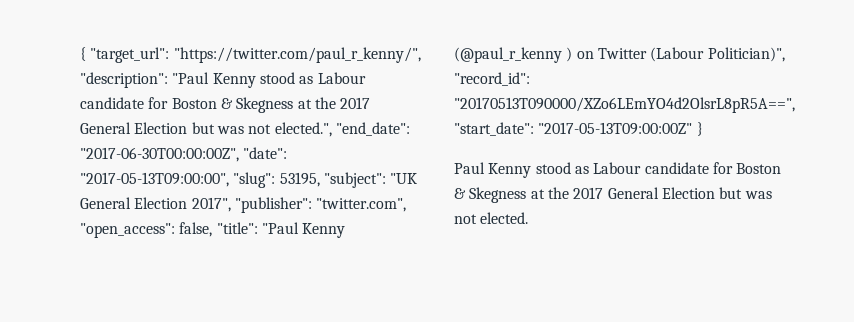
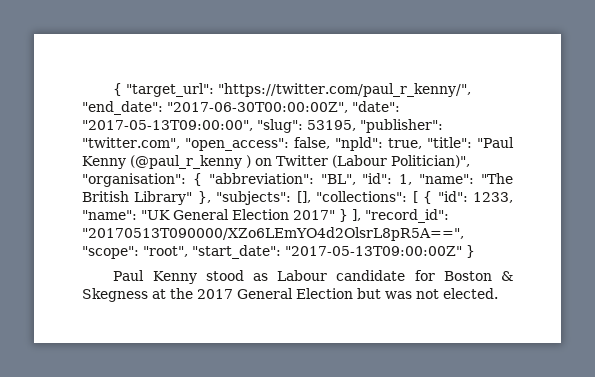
[80,72,366,88] [80,97,371,113] [80,122,332,137] "description": "Paul Kenny stood as Labour candidate for Boston & Skegness at the 2017 General Election but was not elected.", -> (472, 90) none
[323,172,418,188] [80,197,231,212] "subject": "UK General Election 2017", -> (356, 125) none
(213, 229) none -> [334,137,422,151] "npld": true,
[454,72,530,86] [454,97,795,113] "record_id": "20170513T090000/XZo6LEmYO4d2OlsrL8pR5A==", -> [82,173,513,187] [82,191,514,205] [82,209,449,223] [82,227,464,241] [82,246,188,259] "organisation": { "abbreviation": "BL", "id": 1, "name": "The British Library" }, "subjects": [], "collections": [ { "id": 1233, "name": "UK General Election 2017" } ], "record_id": "20170513T090000/XZo6LEmYO4d2OlsrL8pR5A==", "scope": "root",

